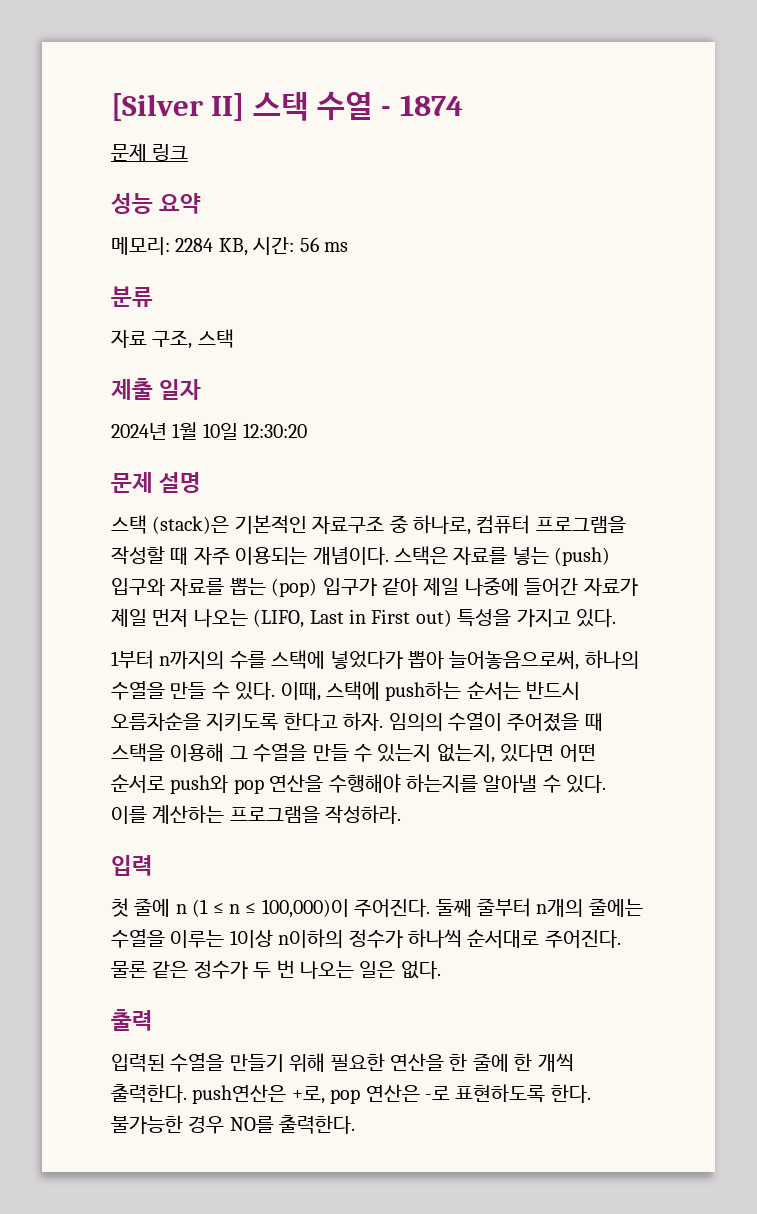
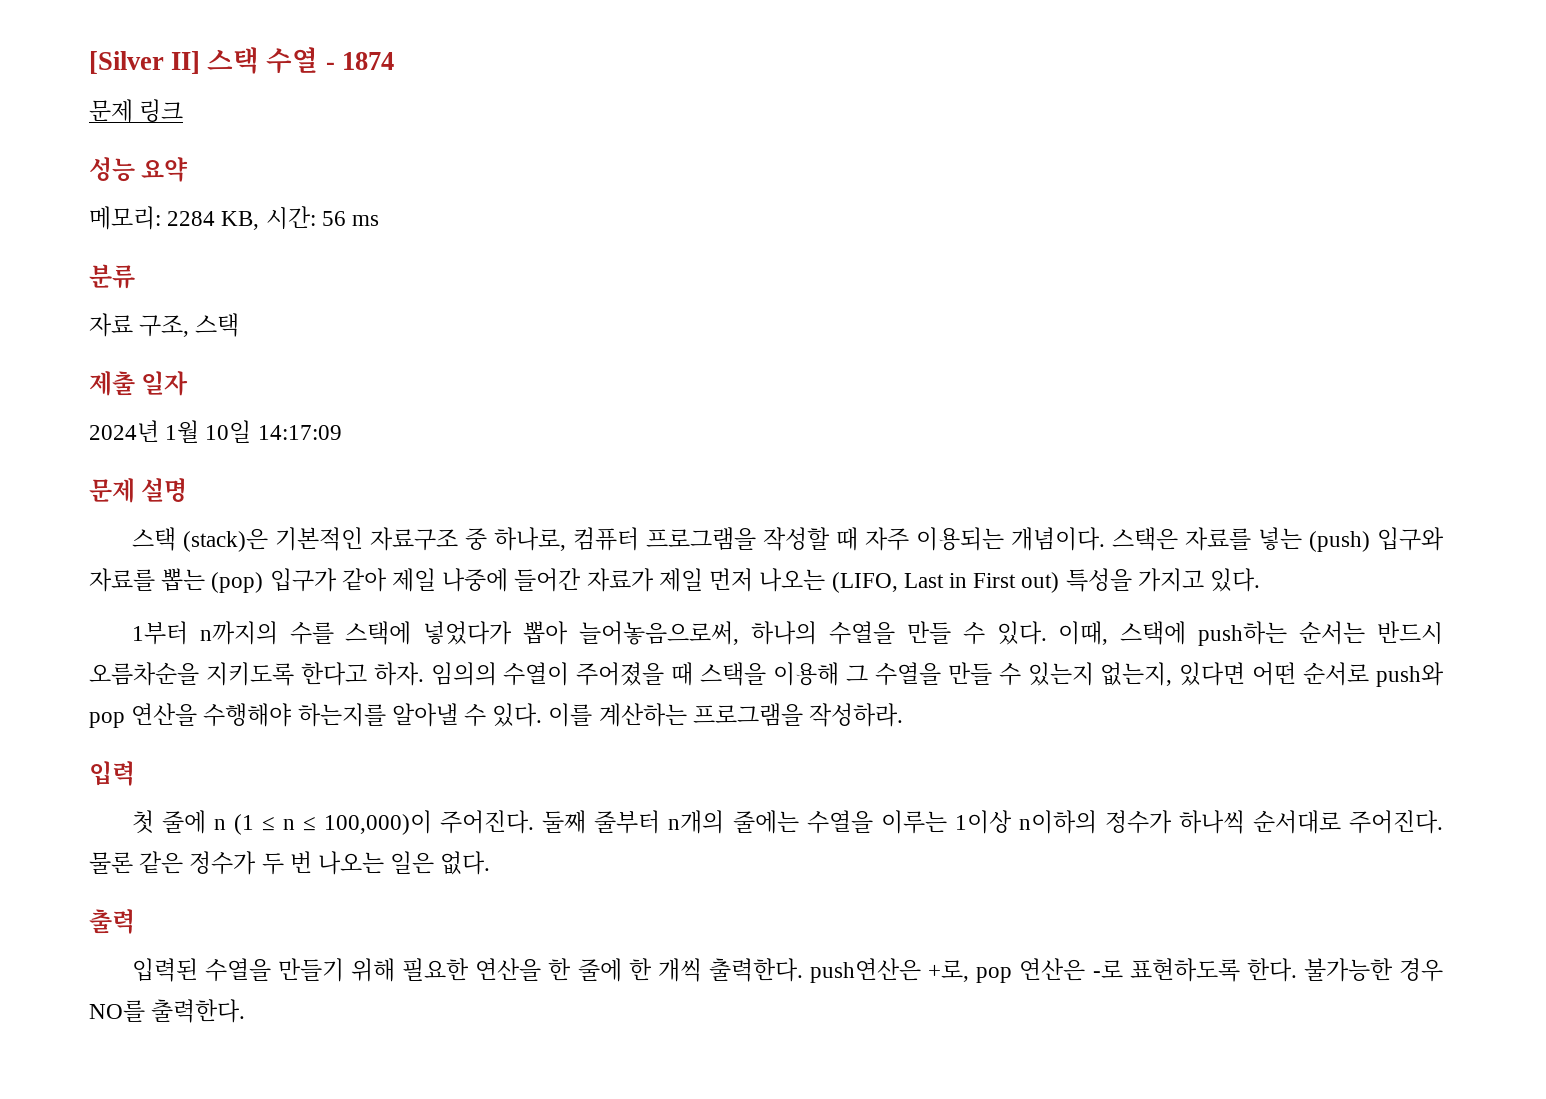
[243,423,308,438] 12:30:20 -> [257,425,342,440] 14:17:09

